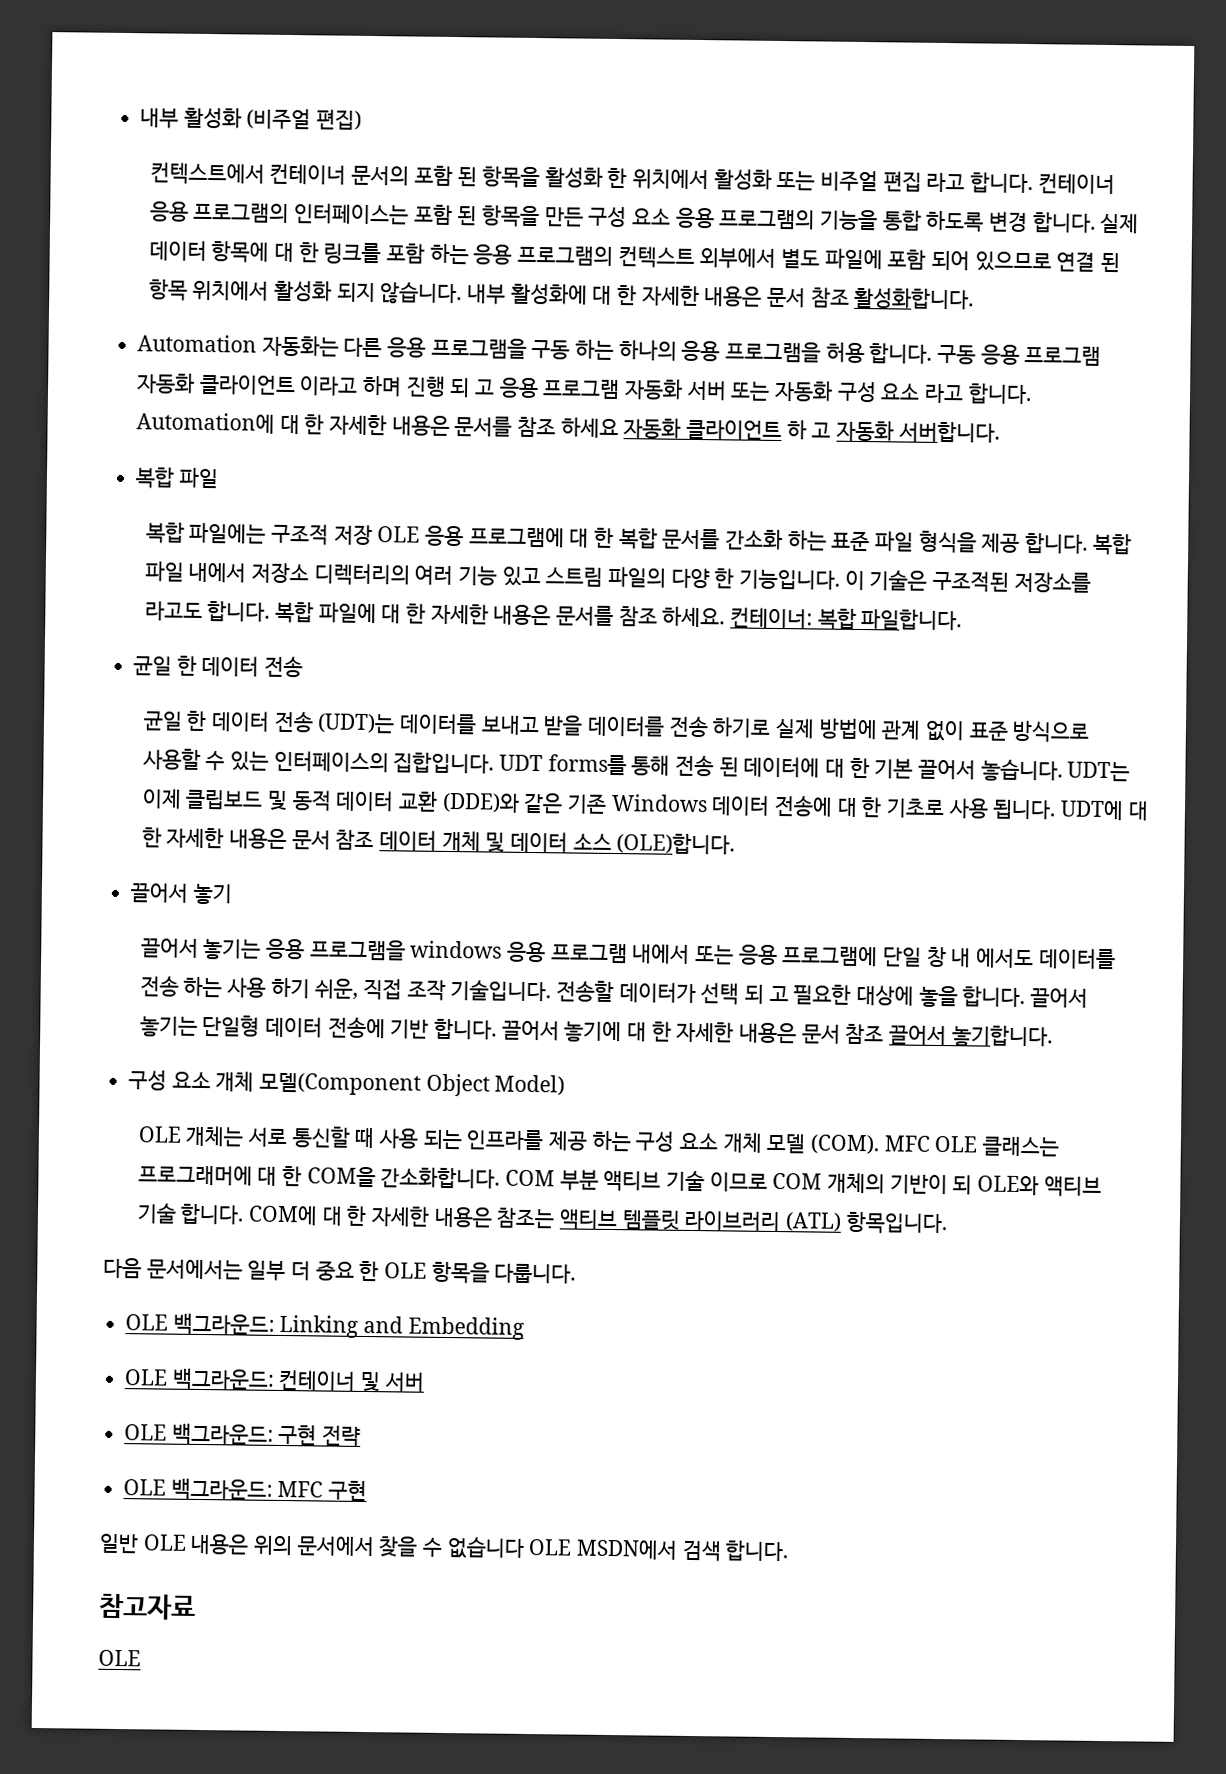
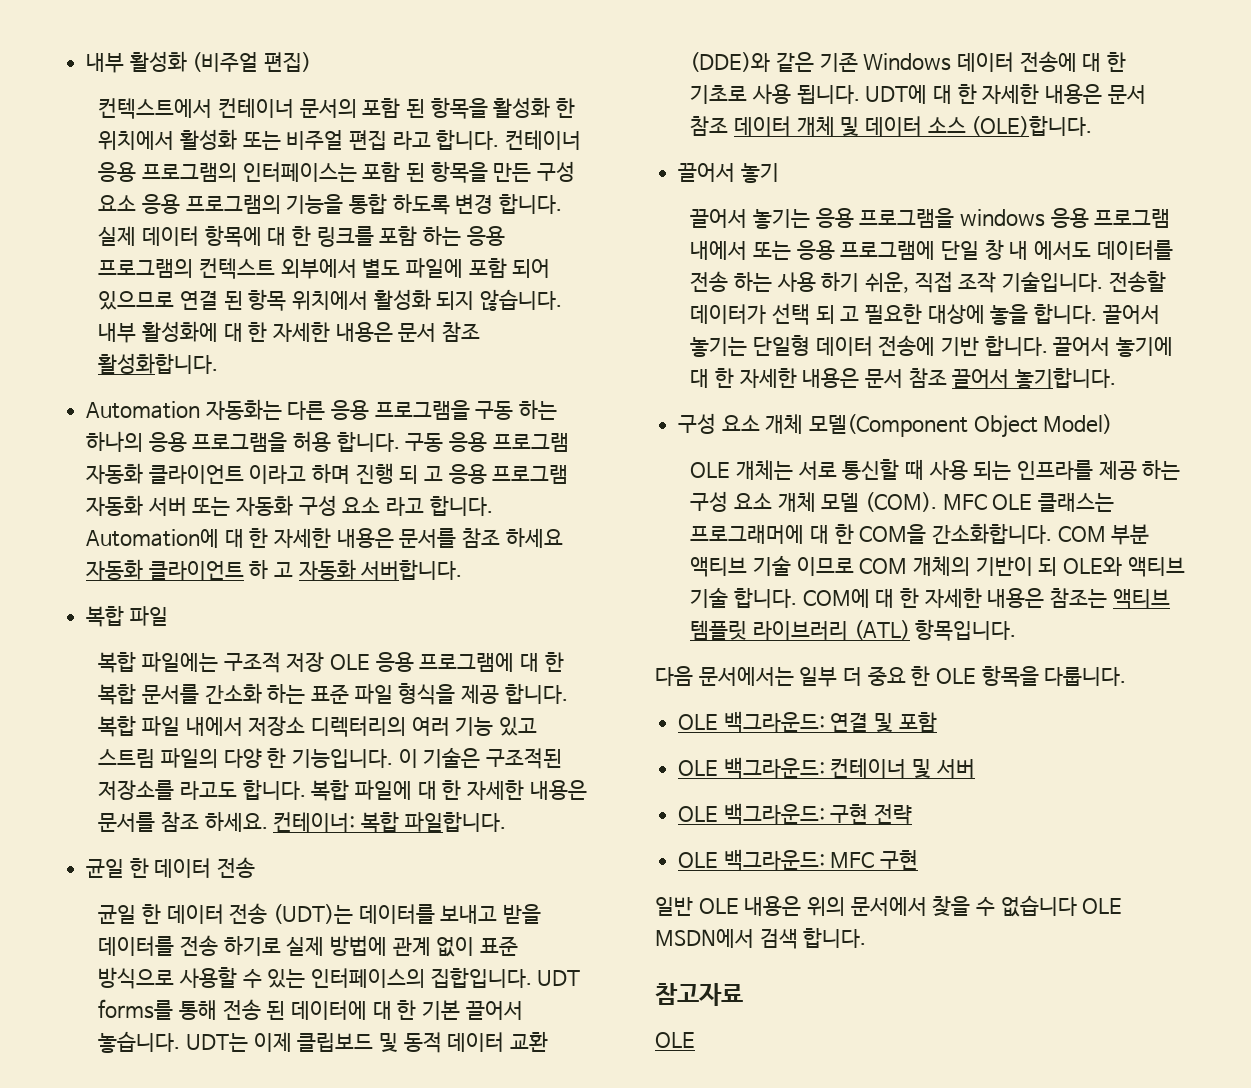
[279,1314,525,1340] Linking and Embedding -> [830,712,937,732] 연결 및 포함

